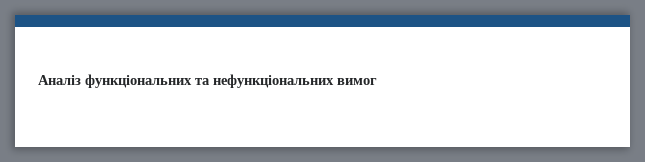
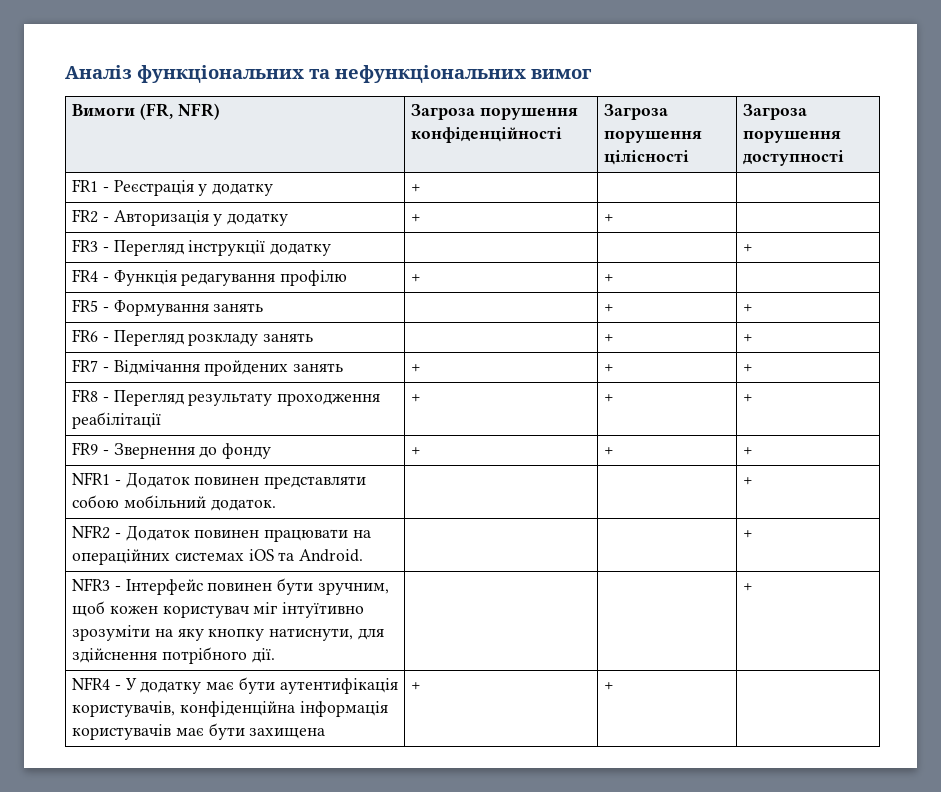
(377, 81) none -> [72,103,220,120] [411,104,579,120] [411,127,563,143] [604,104,669,120] [604,130,703,143] [604,150,690,165] [743,104,808,120] [743,130,842,143] [743,150,845,166] [72,179,274,196] [411,184,422,192] [72,209,289,226] [411,214,422,222] [604,214,615,222] [72,239,332,256] [743,244,754,252] [72,269,348,286] [411,274,422,282] [604,274,615,282] [72,299,264,316] [604,304,615,312] [743,304,754,312] [72,329,314,346] [604,334,615,342] [743,334,754,342] [72,359,344,376] [411,364,422,372] [604,364,615,372] [743,364,754,372] [72,389,381,406] [72,412,162,429] [411,394,422,402] [604,394,615,402] [743,394,754,402] [72,442,272,459] [411,447,422,455] [604,447,615,455] [743,447,754,455] [72,472,367,489] [72,495,276,511] [743,477,754,485] [72,525,371,542] [72,549,364,565] [743,530,754,538] [72,578,389,595] [72,601,365,618] [72,625,384,641] [72,647,275,664] [743,583,754,591] [72,677,398,694] [72,701,388,717] [72,723,326,740] [411,682,422,690] [604,682,615,690] // Вимоги (FR, NFR) | Загроза порушення конфіденційності | Загроза порушення цілісності | Загроза порушення доступності // FR1 - Реєстрація у додатку | + | | // FR2 - Авторизація у додатку | + | + | // FR3 - Перегляд інструкції додатку | | | + // FR4 - Функція редагування профілю | + | + | // FR5 - Формування занять | | + | + // FR6 - Перегляд розкладу занять | | + | + // FR7 - Відмічання пройдених занять | + | + | + // FR8 - Перегляд результату проходження реабілітації | + | + | + // FR9 - Звернення до фонду | + | + | + // NFR1 - Додаток повинен представляти собою мобільний додаток. | | | + // NFR2 - Додаток повинен працювати на операційних системах iOS та Android. | | | + // NFR3 - Інтерфейс повинен бути зручним, щоб кожен користувач міг інтуїтивно зрозуміти на яку кнопку натиснути, для здійснення потрібного дії. | | | + // NFR4 - У додатку має бути аутентифікація користувачів, конфіденційна інформація користувачів має бути захищена | + | + |

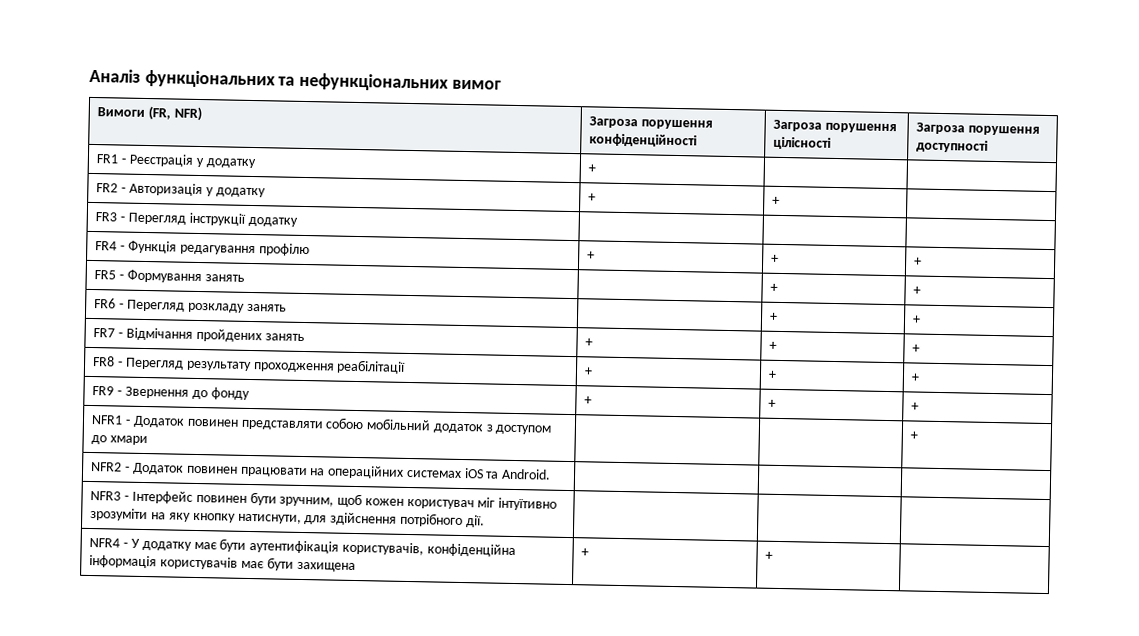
[743,244,754,252] + -> (298, 221) none
(615, 278) none -> [914,257,923,266] +
[210,499,276,511] додаток. -> [432,423,552,435] [91,435,149,446] додаток з доступом до хмари
[743,530,754,538] + -> (552, 474) none
[743,583,754,591] + -> (485, 521) none

